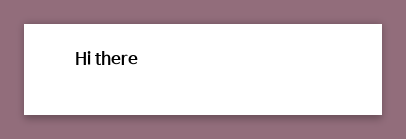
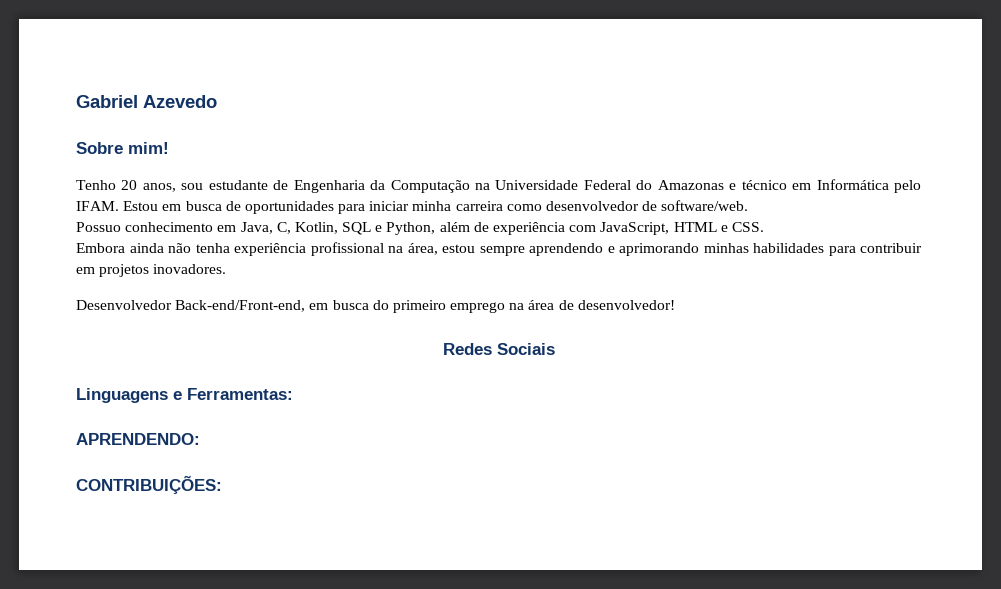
[75,51,139,65] Hi there -> [76,95,217,108] [76,142,169,154] [76,179,922,193] [76,200,749,214] [76,222,764,235] [76,242,922,256] [76,264,227,277] [76,300,675,313] [442,343,555,355] [76,388,293,403] [76,433,200,445] [76,475,222,494] Gabriel Azevedo // Sobre mim! // Tenho 20 anos, sou estudante de Engenharia da Computação na Universidade Federal do Amazonas e técnico em Informática pelo IFAM. Estou em busca de oportunidades para iniciar minha carreira como desenvolvedor de software/web. // Possuo conhecimento em Java, C, Kotlin, SQL e Python, além de experiência com JavaScript, HTML e CSS. // Embora ainda não tenha experiência profissional na área, estou sempre aprendendo e aprimorando minhas habilidades para contribuir em projetos inovadores. // Desenvolvedor Back-end/Front-end, em busca do primeiro emprego na área de desenvolvedor! // Redes Sociais // Linguagens e Ferramentas: // APRENDENDO: // CONTRIBUIÇÕES:

